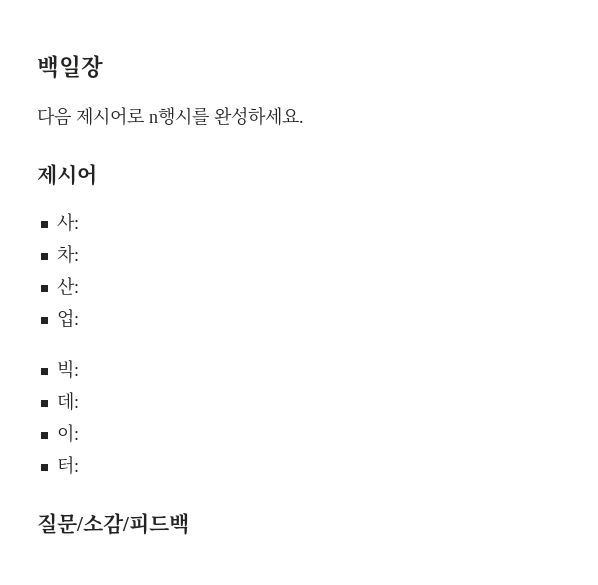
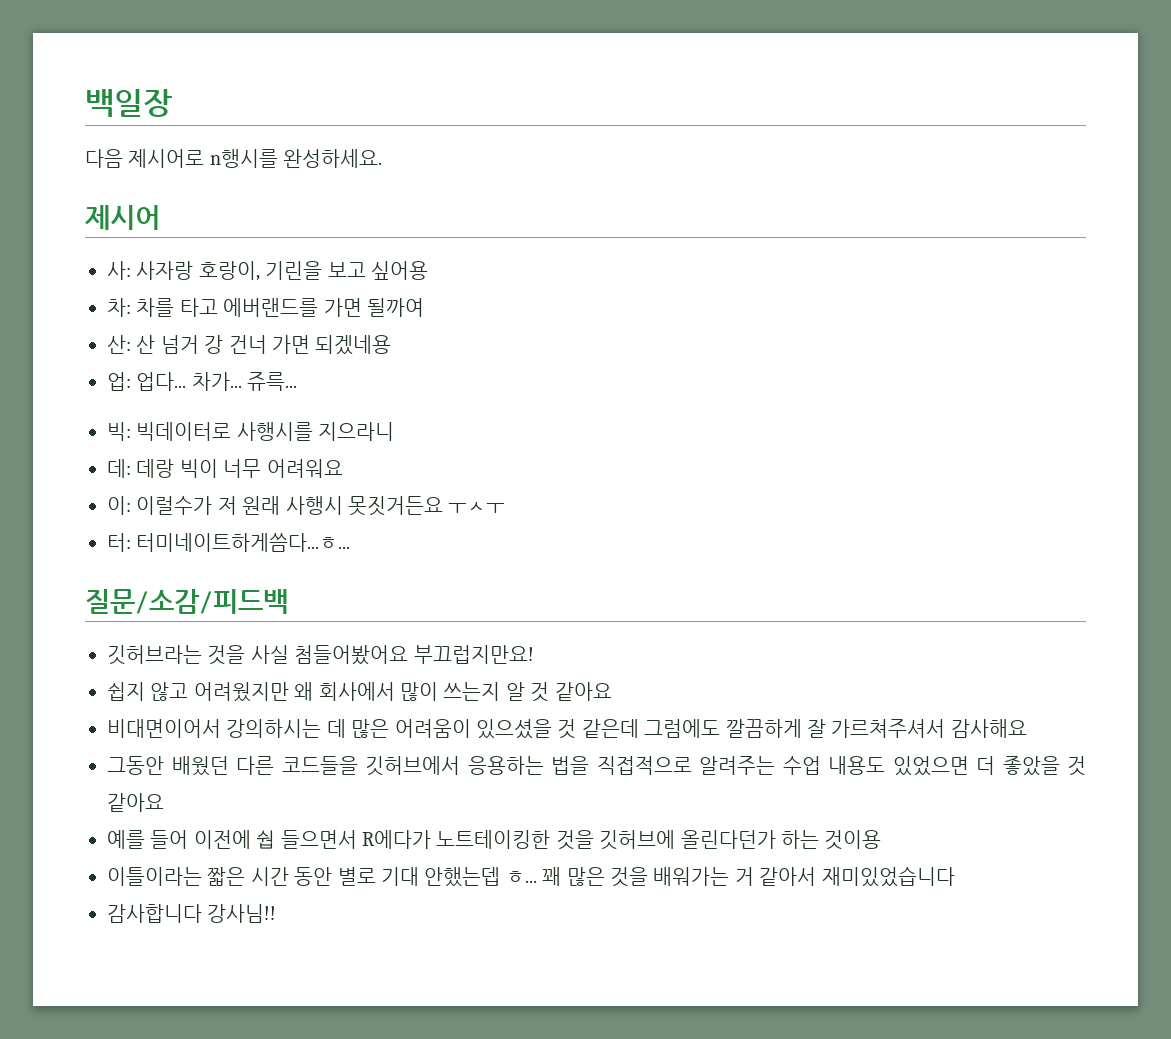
[56,244,79,264] [56,277,79,295] [56,309,79,328] [56,360,79,379] [56,392,79,411] [56,424,79,443] // 차: // 산: // 업: // 빅: // 데: // 이: -> [136,261,428,281] [107,298,424,317] [107,335,392,355] [107,372,298,391] [107,422,395,441] [107,459,343,478] [107,496,506,516] 사자랑 호랑이, 기린을 보고 싶어용 // 차: 차를 타고 에버랜드를 가면 될까여 // 산: 산 넘거 강 건너 가면 되겠네용 // 업: 업다... 차가... 쥬륵... // 빅: 빅데이터로 사행시를 지으라니 // 데: 데랑 빅이 너무 어려워요 // 이: 이럴수가 저 원래 사행시 못짓거든요 ㅜㅅㅜ
(79, 465) none -> [136,533,351,552] 터미네이트하게씀다...ㅎ...
(189, 523) none -> [107,645,534,665] [107,682,612,702] [107,719,1027,739] [107,756,1086,776] [107,793,164,812] [107,830,882,850] [107,866,955,887] [107,904,277,923] // 깃허브라는 것을 사실 첨들어봤어요 부끄럽지만요! // 쉽지 않고 어려웠지만 왜 회사에서 많이 쓰는지 알 것 같아요 // 비대면이어서 강의하시는 데 많은 어려움이 있으셨을 것 같은데 그럼에도 깔끔하게 잘 가르쳐주셔서 감사해요 // 그동안 배웠던 다른 코드들을 깃허브에서 응용하는 법을 직접적으로 알려주는 수업 내용도 있었으면 더 좋았을 것 같아요 // 예를 들어 이전에 쉅 들으면서 R에다가 노트테이킹한 것을 깃허브에 올린다던가 하는 것이용 // 이틀이라는 짧은 시간 동안 별로 기대 안했는뎁 ㅎ... 꽤 많은 것을 배워가는 거 같아서 재미있었습니다 // 감사합니다 강사님!!

